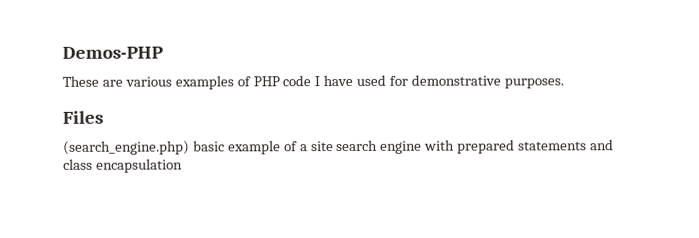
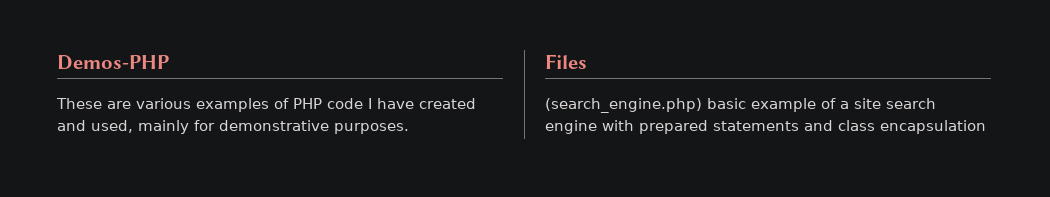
[356,74,387,86] used -> [419,98,476,109] [57,120,189,134] created and used, mainly

